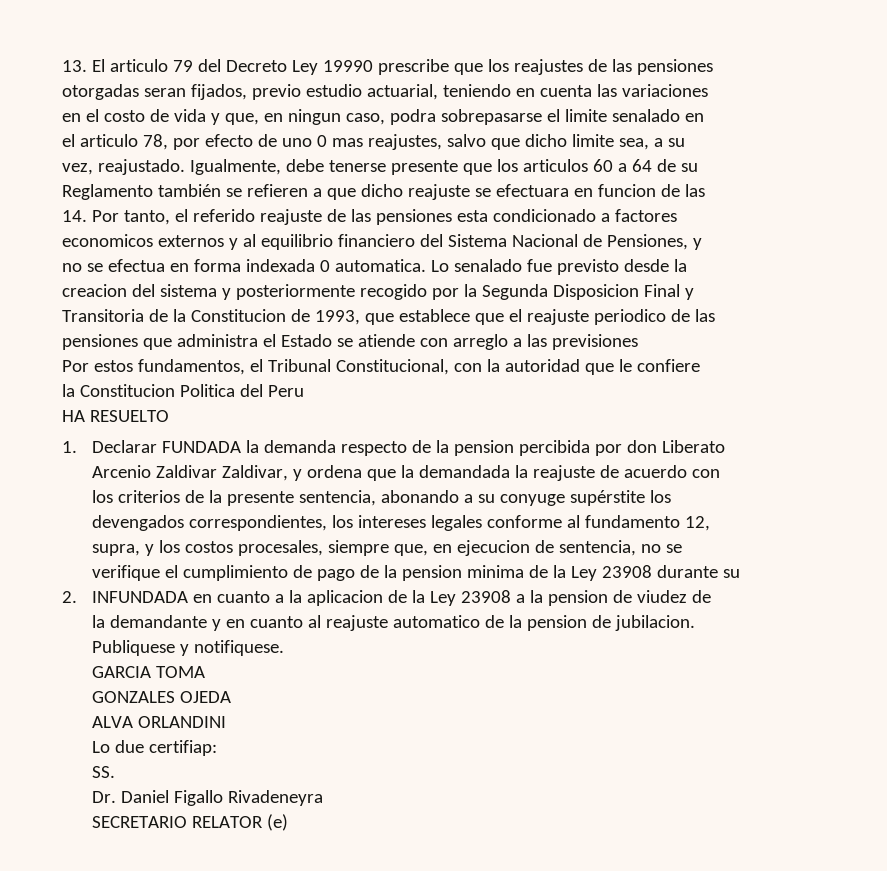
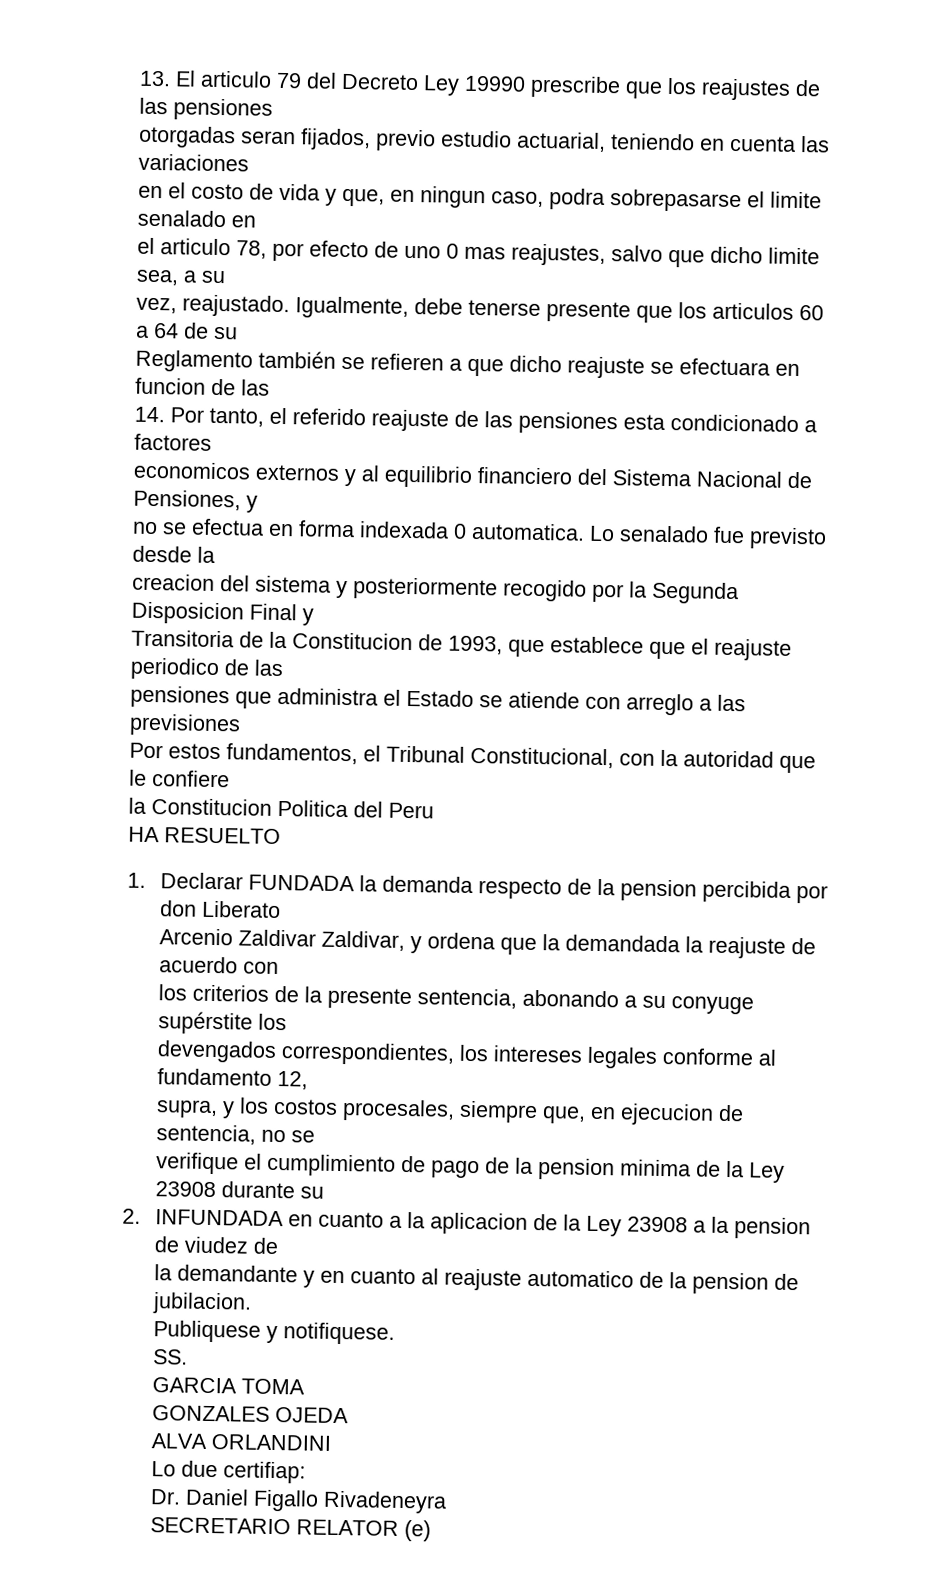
(285, 648) none -> [152,1349,188,1365] // SS.
[92,766,116,778] // SS. -> (306, 1472) none

